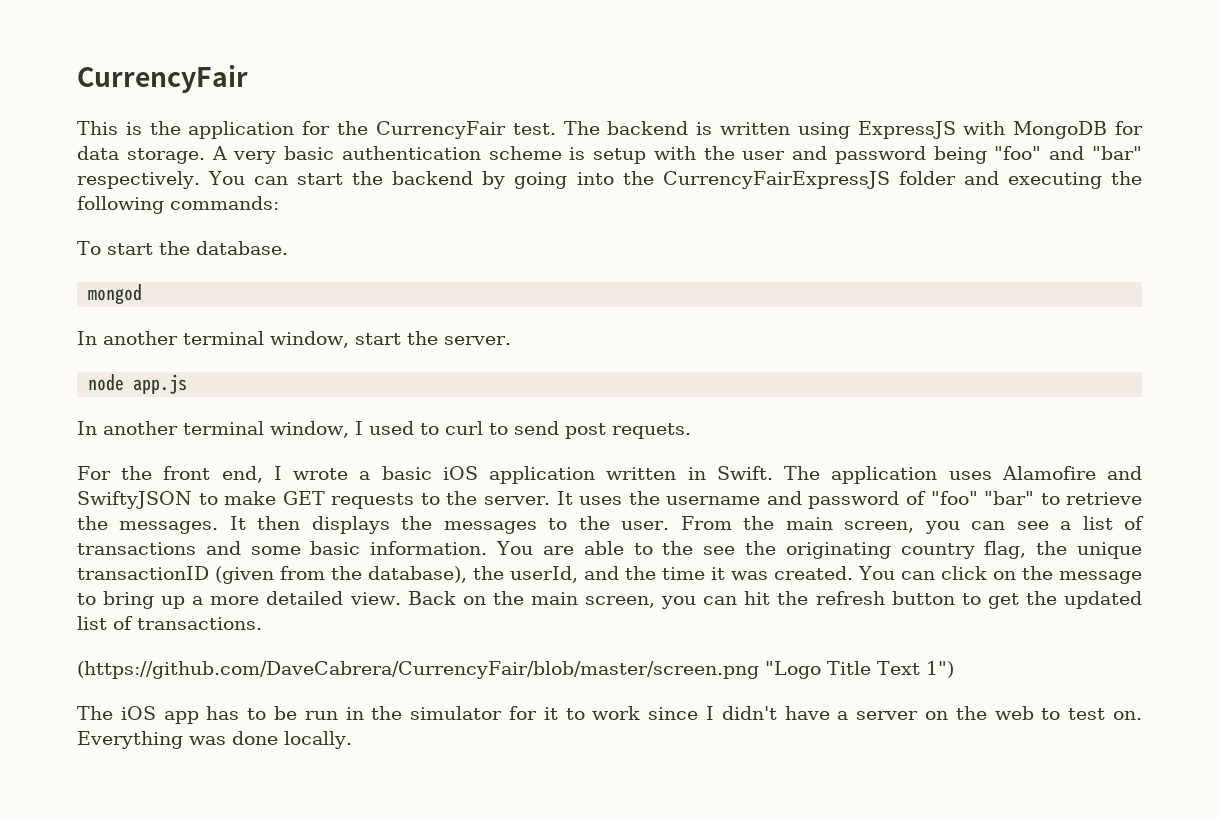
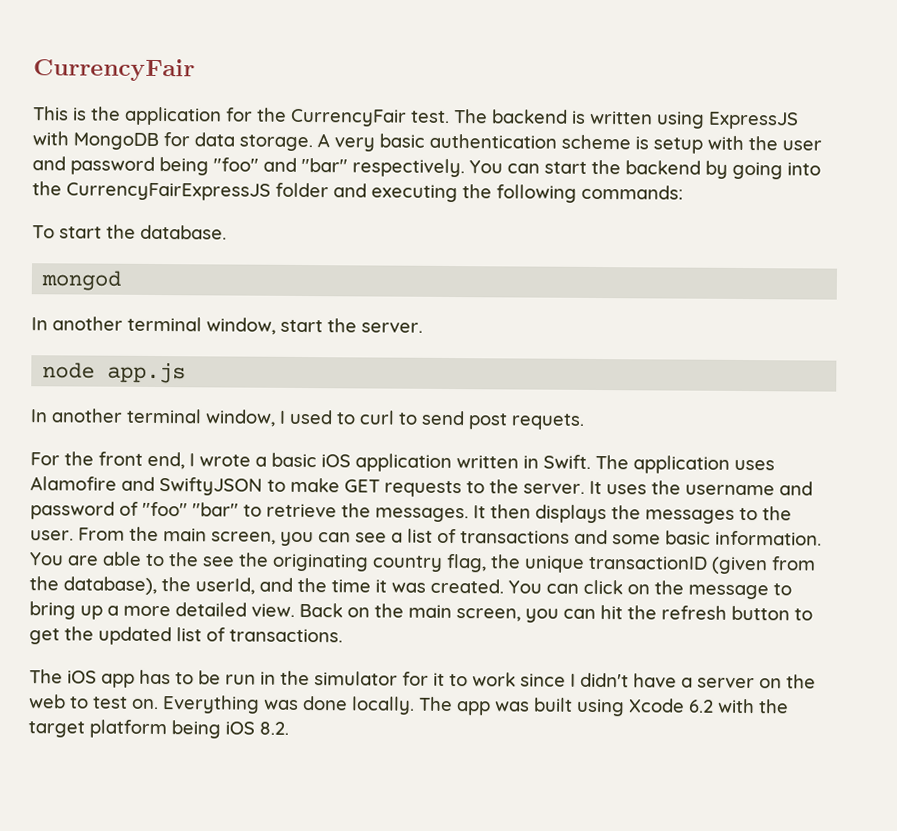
[77,661,954,679] // (https://github.com/DaveCabrera/CurrencyFair/blob/master/screen.png "Logo Title Text 1") -> (343, 635) none
(352, 740) none -> [418,696,789,717] [28,719,289,739] The app was built using Xcode 6.2 with the target platform being iOS 8.2.

